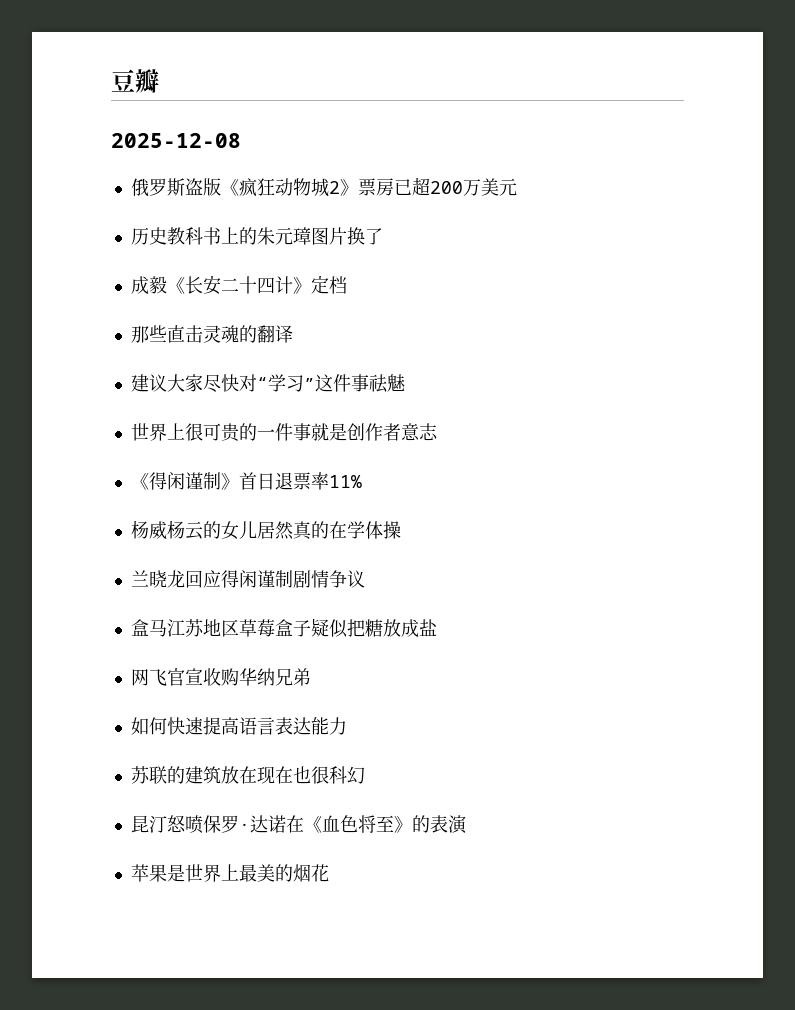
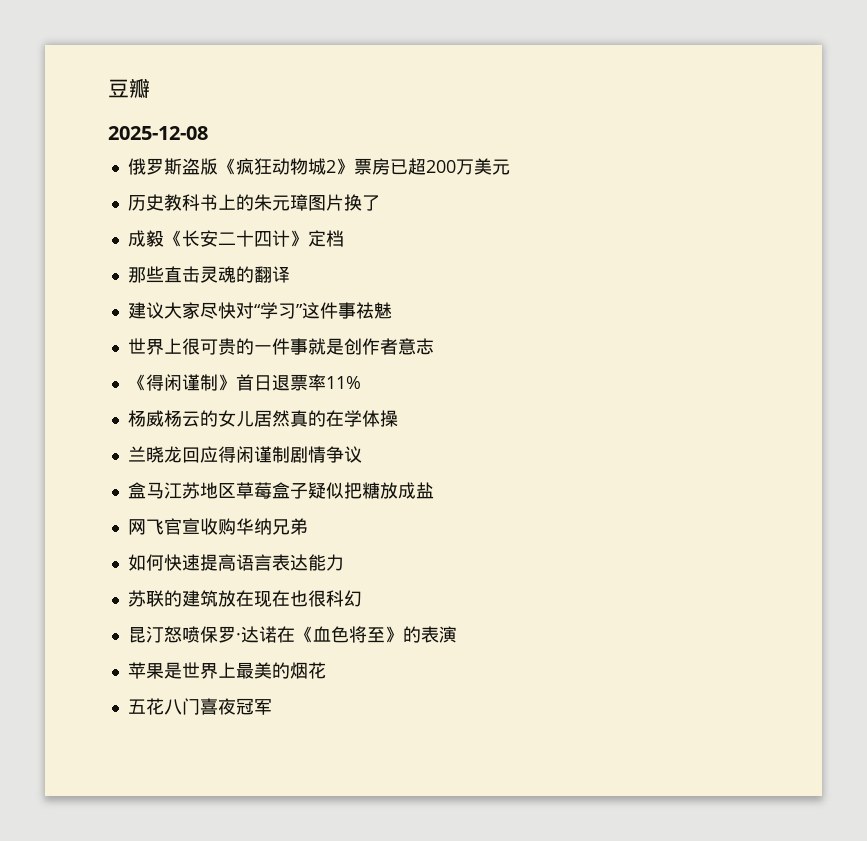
(329, 873) none -> [127,698,272,715] // 五花八门喜夜冠军

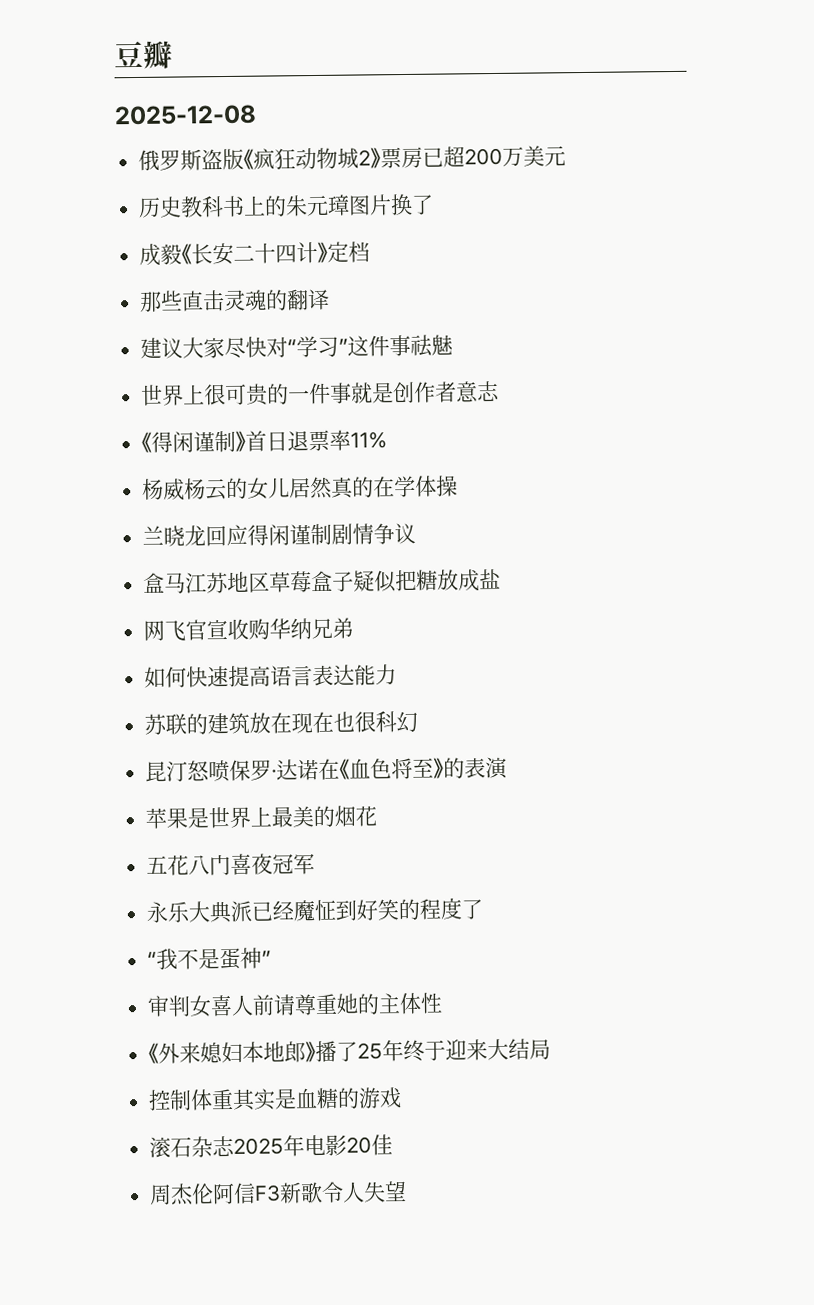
(272, 707) none -> [146,897,484,924] [147,947,272,971] [147,992,444,1018] [148,1038,552,1064] [148,1087,403,1111] [149,1134,394,1158] [149,1181,408,1206] // 永乐大典派已经魔怔到好笑的程度了 // “我不是蛋神” // 审判女喜人前请尊重她的主体性 // 《外来媳妇本地郎》播了25年终于迎来大结局 // 控制体重其实是血糖的游戏 // 滚石杂志2025年电影20佳 // 周杰伦阿信F3新歌令人失望

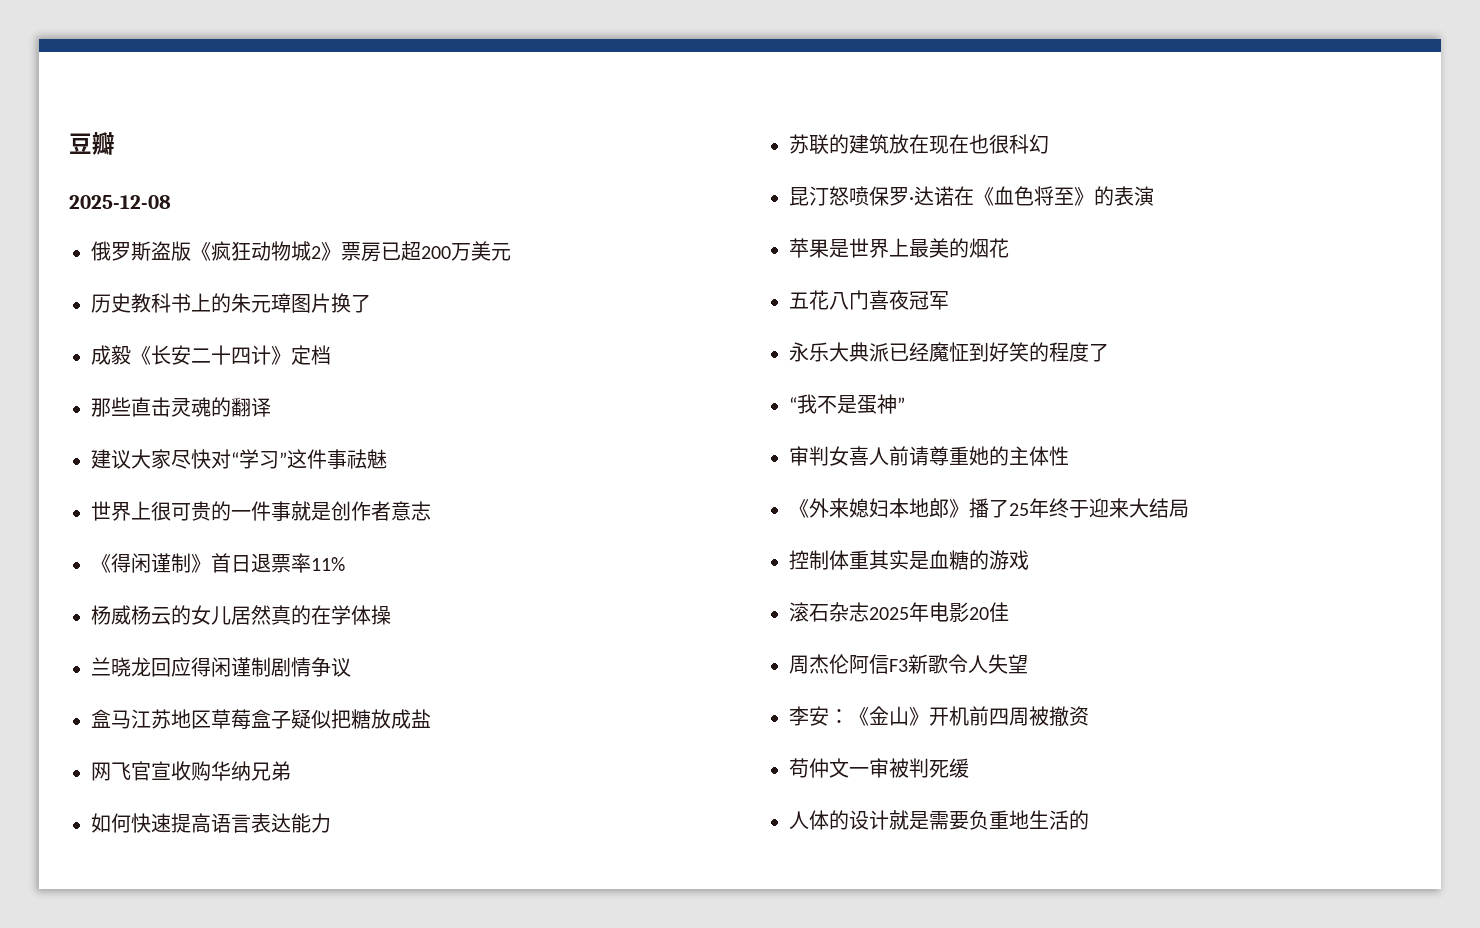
(408, 1191) none -> [789,706,1089,727] [789,758,969,778] [789,810,1089,830] // 李安：《金山》开机前四周被撤资 // 苟仲文一审被判死缓 // 人体的设计就是需要负重地生活的

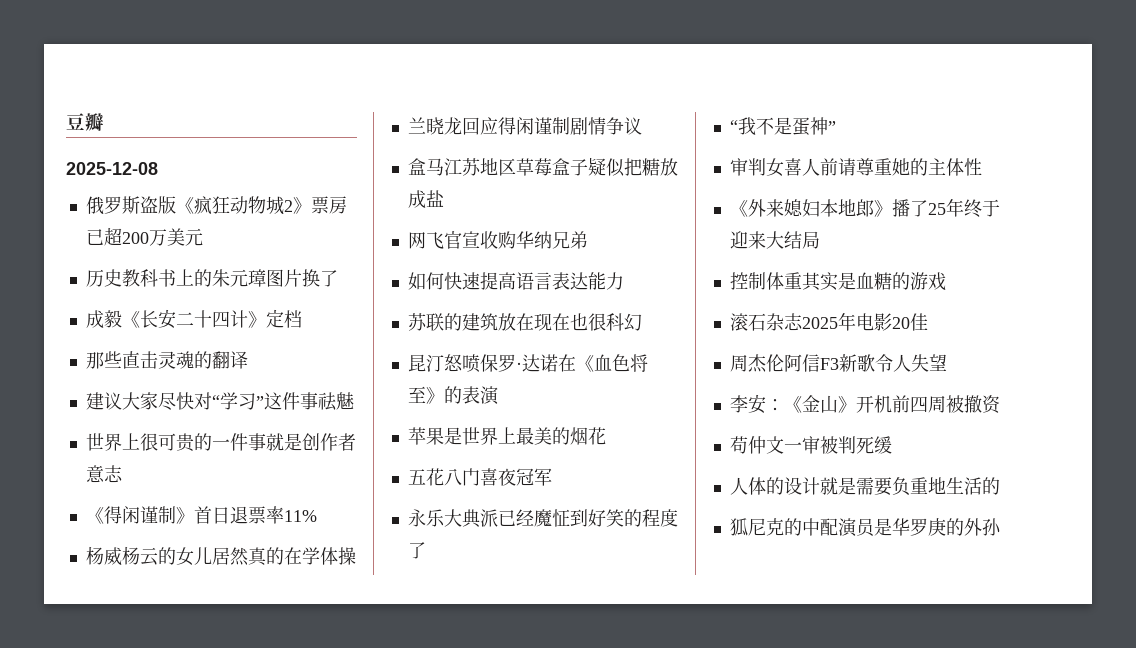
(1089, 820) none -> [729,518,1001,537] // 狐尼克的中配演员是华罗庚的外孙

